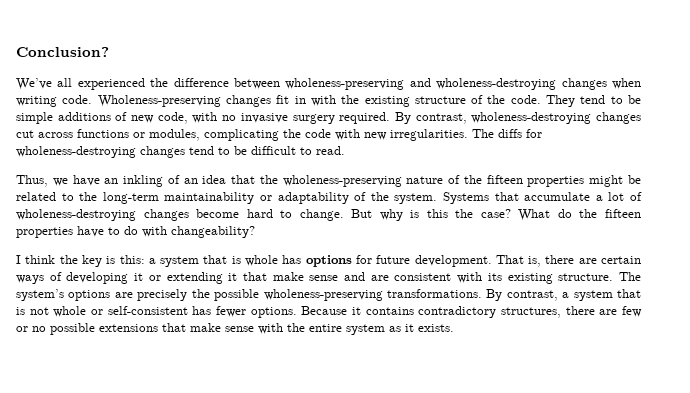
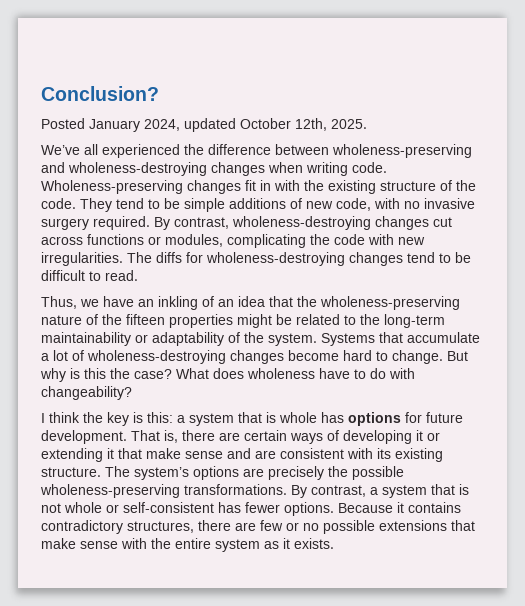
(109, 52) none -> [41,118,367,132] // Posted January 2024, updated October 12th, 2025.
[557,209,642,218] [16,227,73,238] do the fifteen properties -> [213,368,315,379] does wholeness

